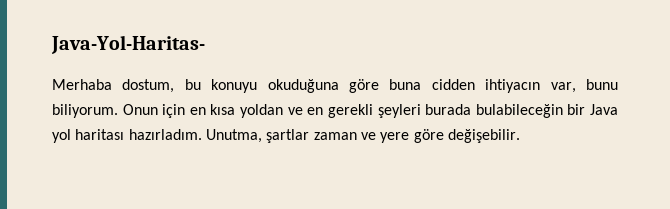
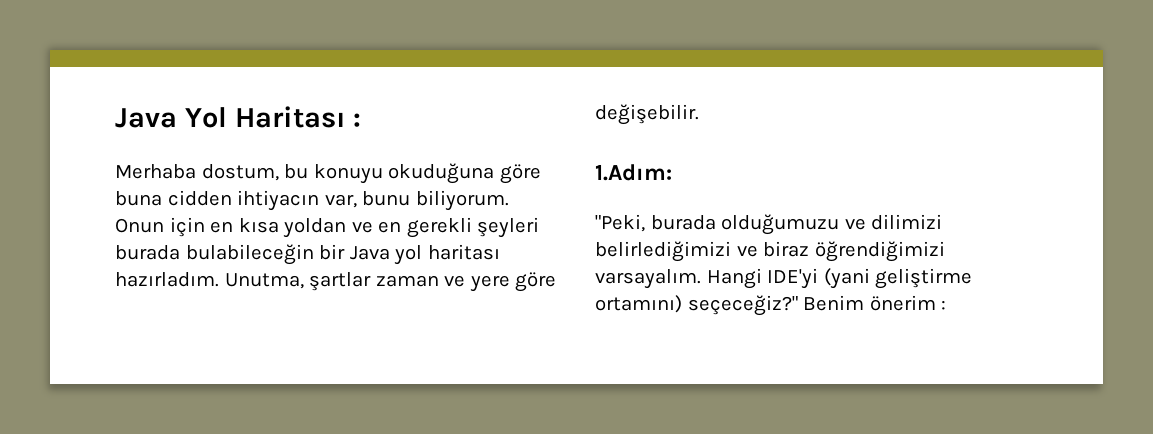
[51,35,205,54] Java-Yol-Haritas- -> [115,106,362,128] Java Yol Haritası :
(520, 136) none -> [595,164,672,181] [595,214,943,235] [595,241,945,262] [595,268,973,289] [595,295,947,316] // 1.Adım: // "Peki, burada olduğumuzu ve dilimizi belirlediğimizi ve biraz öğrendiğimizi varsayalım. Hangi IDE'yi (yani geliştirme ortamını) seçeceğiz?" Benim önerim :

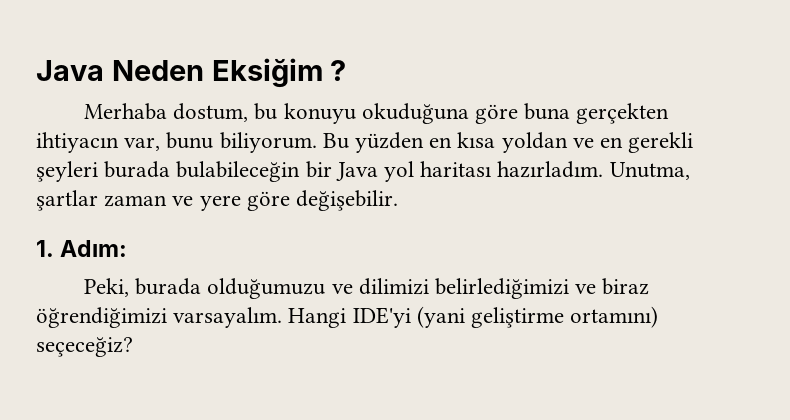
[115,106,362,128] Java Yol Haritası : -> [36,58,347,88] Java Neden Eksiğim ?
[167,190,232,206] cidden -> [576,103,670,124] gerçekten
[115,217,205,237] Onun için -> [322,132,425,153] Bu yüzden
[595,164,672,181] [595,214,645,232] 1.Adım: // "Peki, -> [36,240,128,257] [83,278,129,297] 1. Adım: // Peki,
[687,295,947,316] seçeceğiz?" Benim önerim : -> [36,337,133,357] seçeceğiz?

